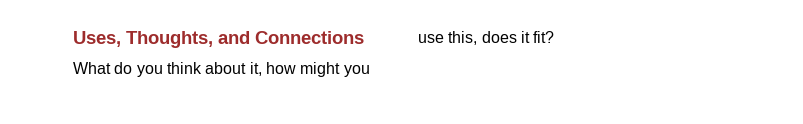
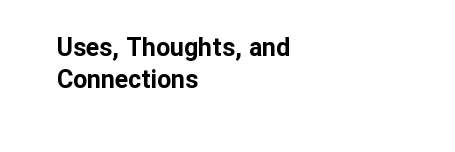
[73,62,370,77] [418,31,555,45] // What do you think about it, how might you use this, does it fit? -> (198, 78) none

